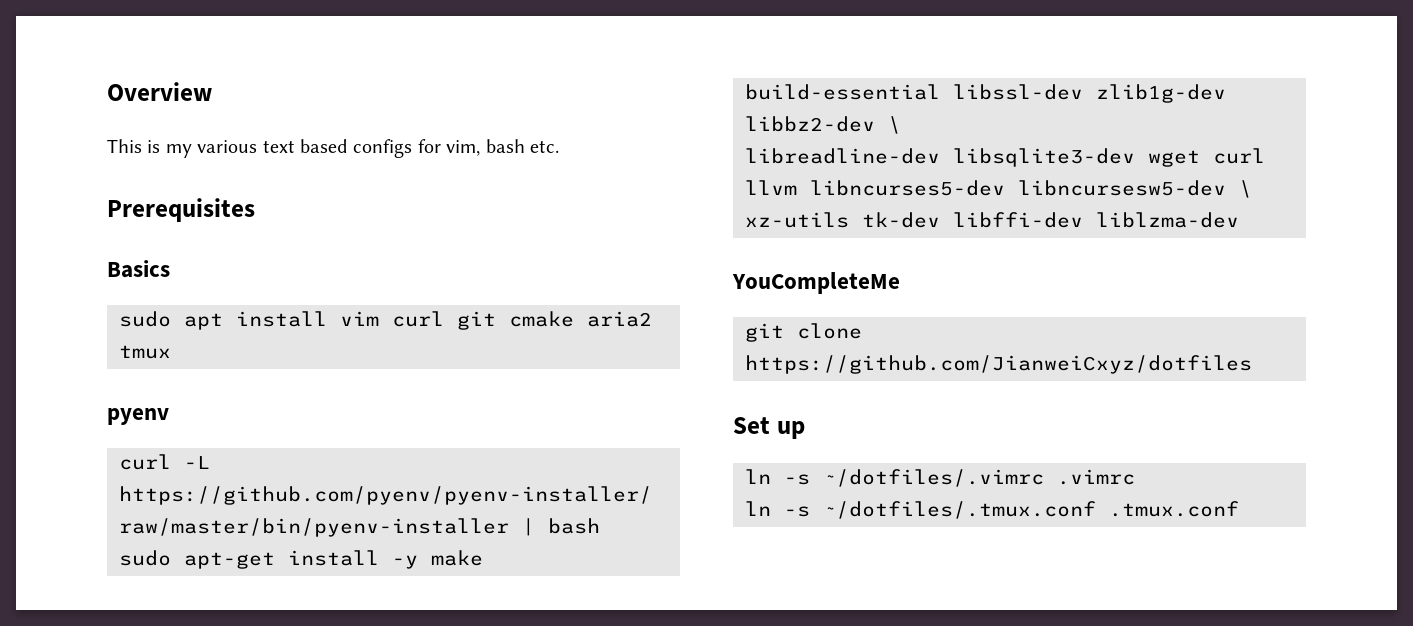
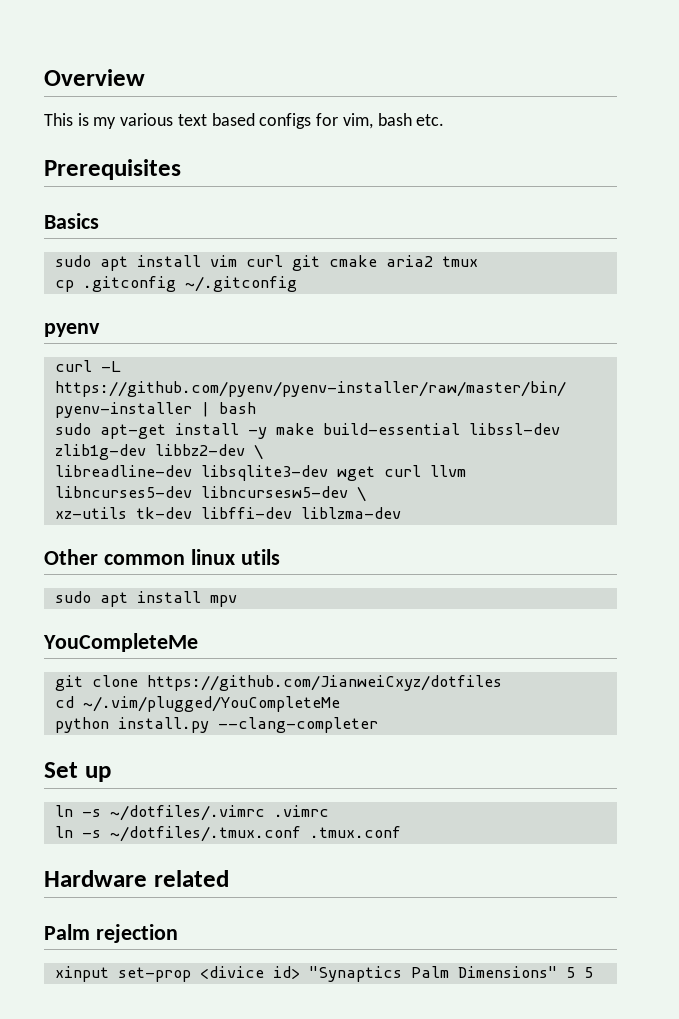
(171, 352) none -> [54,276,297,292] // cp .gitconfig ~/.gitconfig
(1239, 220) none -> [44,549,280,565] [54,591,237,607] // Other common linux utils // sudo apt install mpv
(1252, 364) none -> [54,696,340,712] [54,717,378,733] // cd ~/.vim/plugged/YouCompleteMe // python install.py --clang-completer
(1239, 509) none -> [44,870,229,887] [44,924,178,943] [54,966,593,982] // Hardware related // Palm rejection // xinput set-prop <divice id> "Synaptics Palm Dimensions" 5 5

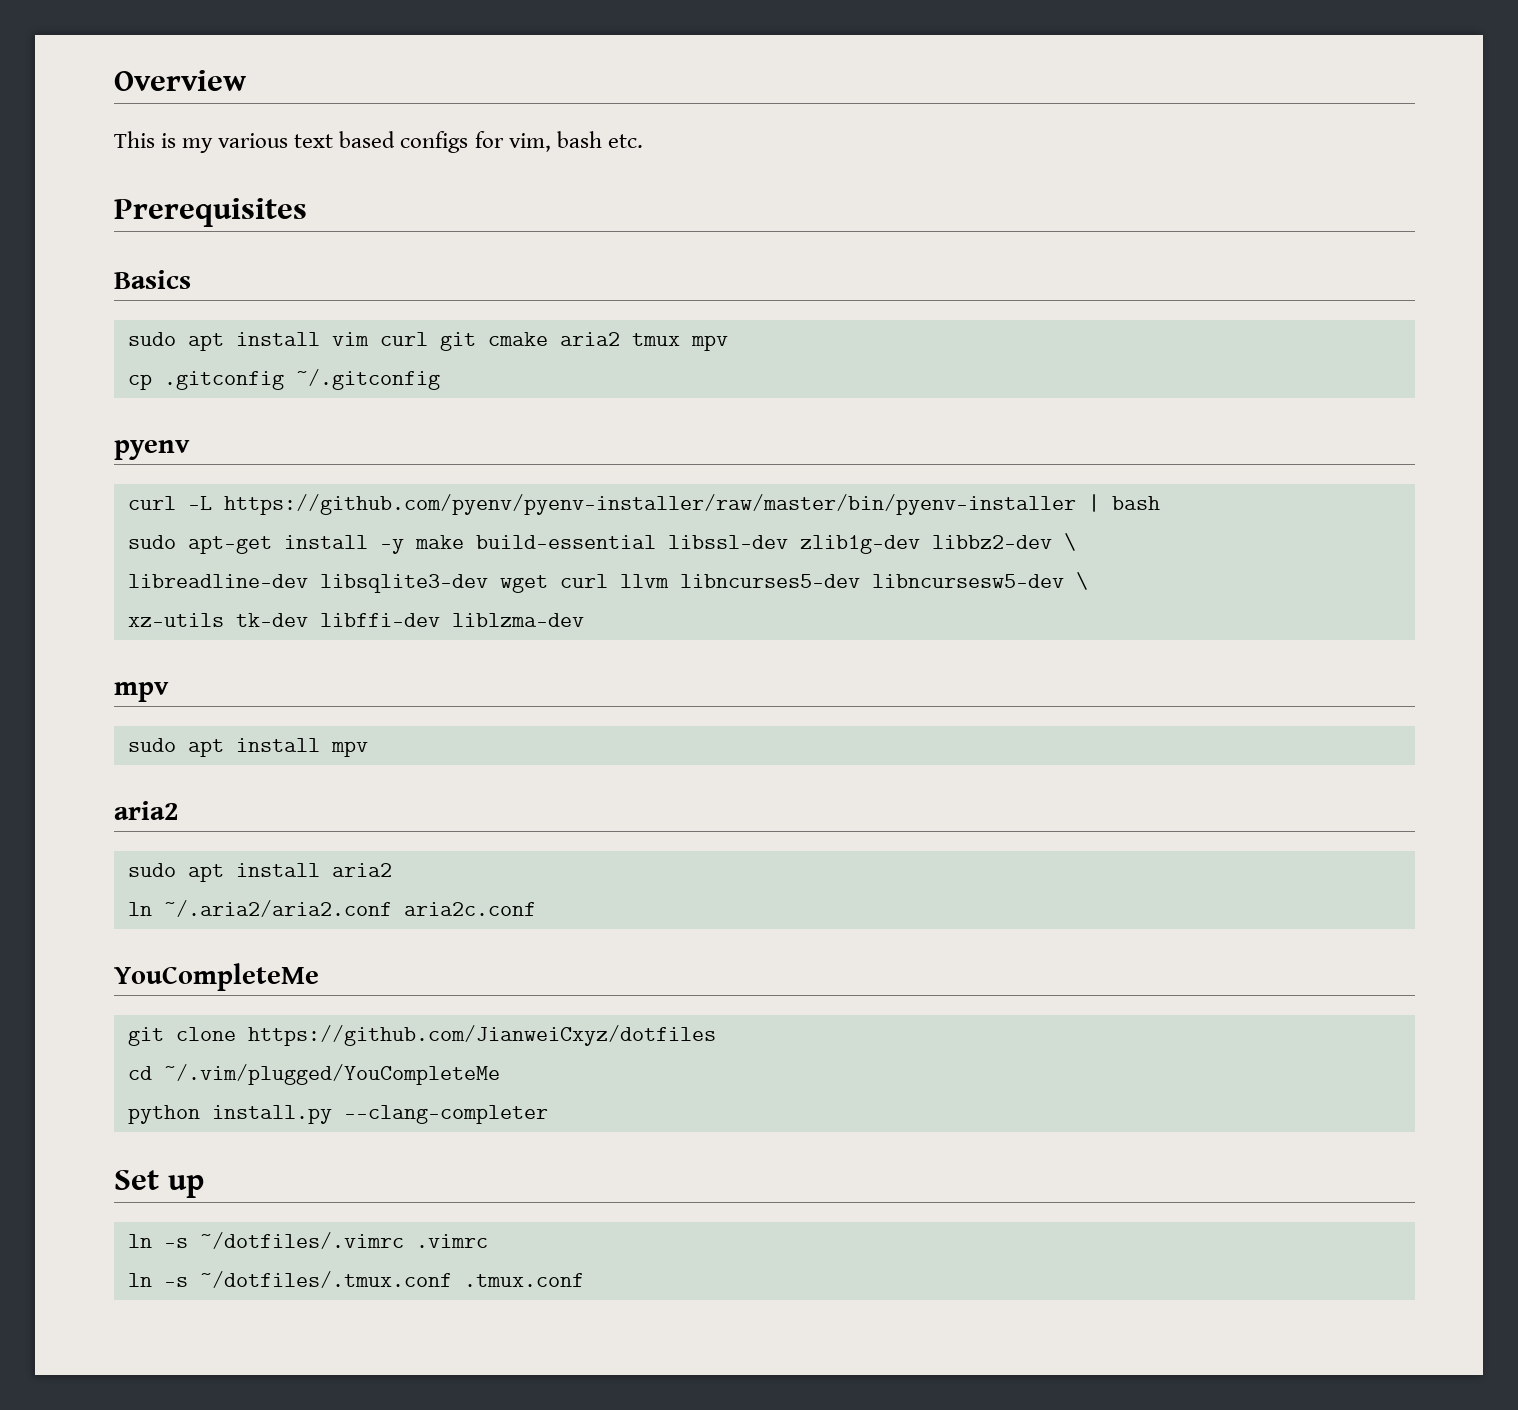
(478, 261) none -> [690,335,728,351] mpv
[44,549,280,565] Other common linux utils -> [114,682,169,702] mpv
(237, 601) none -> [114,801,179,820] [127,863,392,882] [127,900,536,917] // aria2 // sudo apt install aria2 // ln ~/.aria2/aria2.conf aria2c.conf
[44,870,229,887] [44,924,178,943] [54,966,593,982] // Hardware related // Palm rejection // xinput set-prop <divice id> "Synaptics Palm Dimensions" 5 5 -> (584, 1280) none

